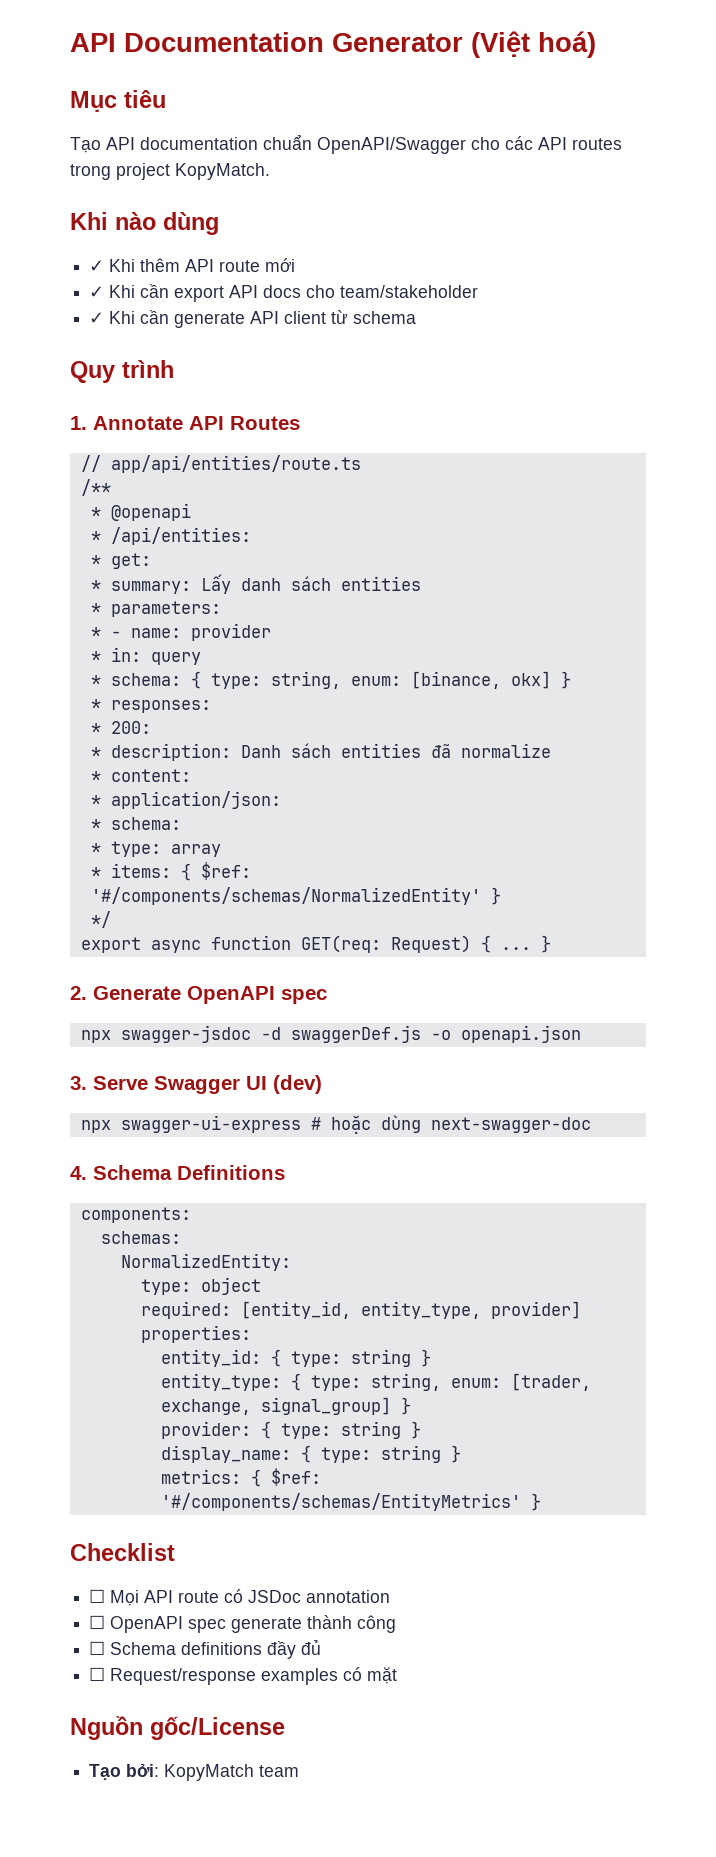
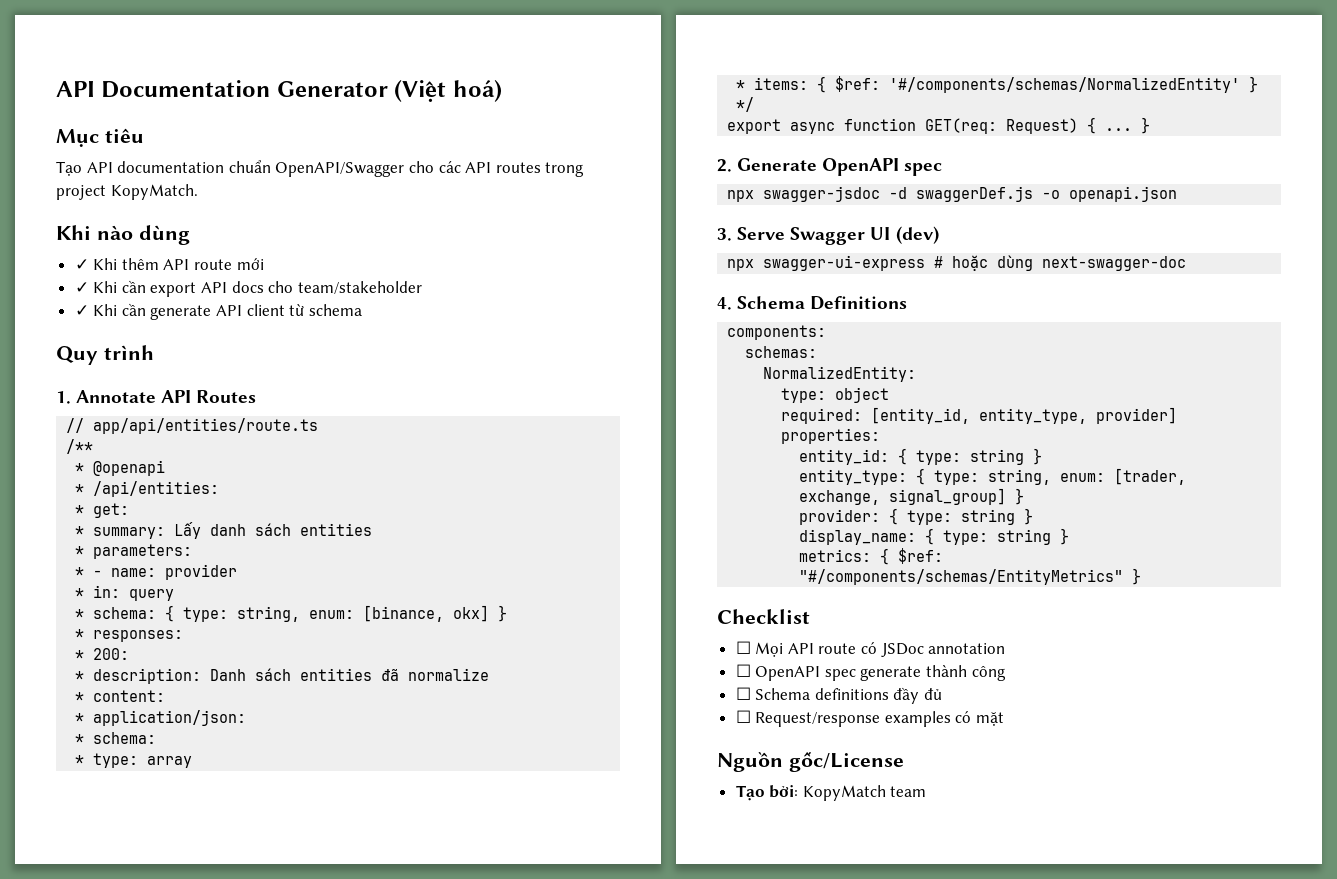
[160,1493,521,1511] '#/components/schemas/EntityMetrics' -> [799,569,1124,585] "#/components/schemas/EntityMetrics"

